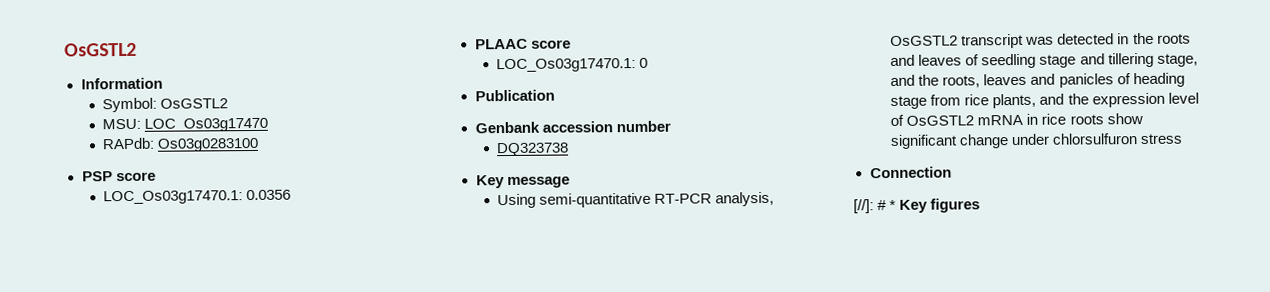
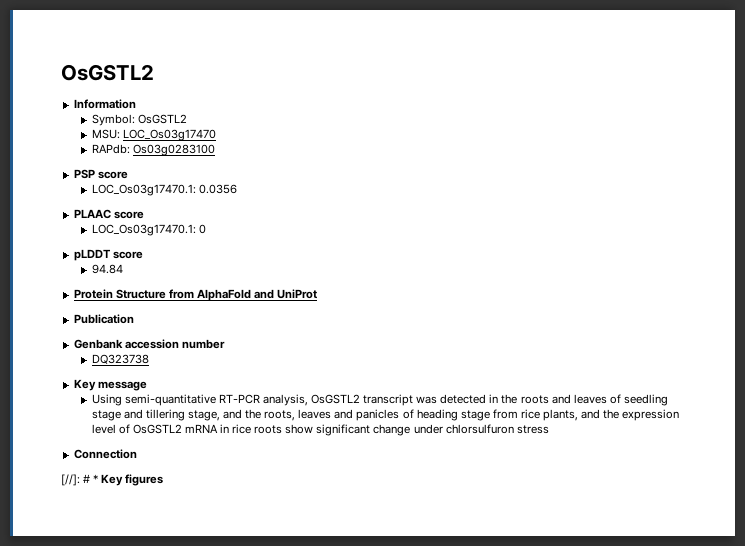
(649, 62) none -> [73,249,143,261] [91,264,123,274] [73,289,318,301] // pLDDT score // 94.84 // Protein Structure from AlphaFold and UniProt

